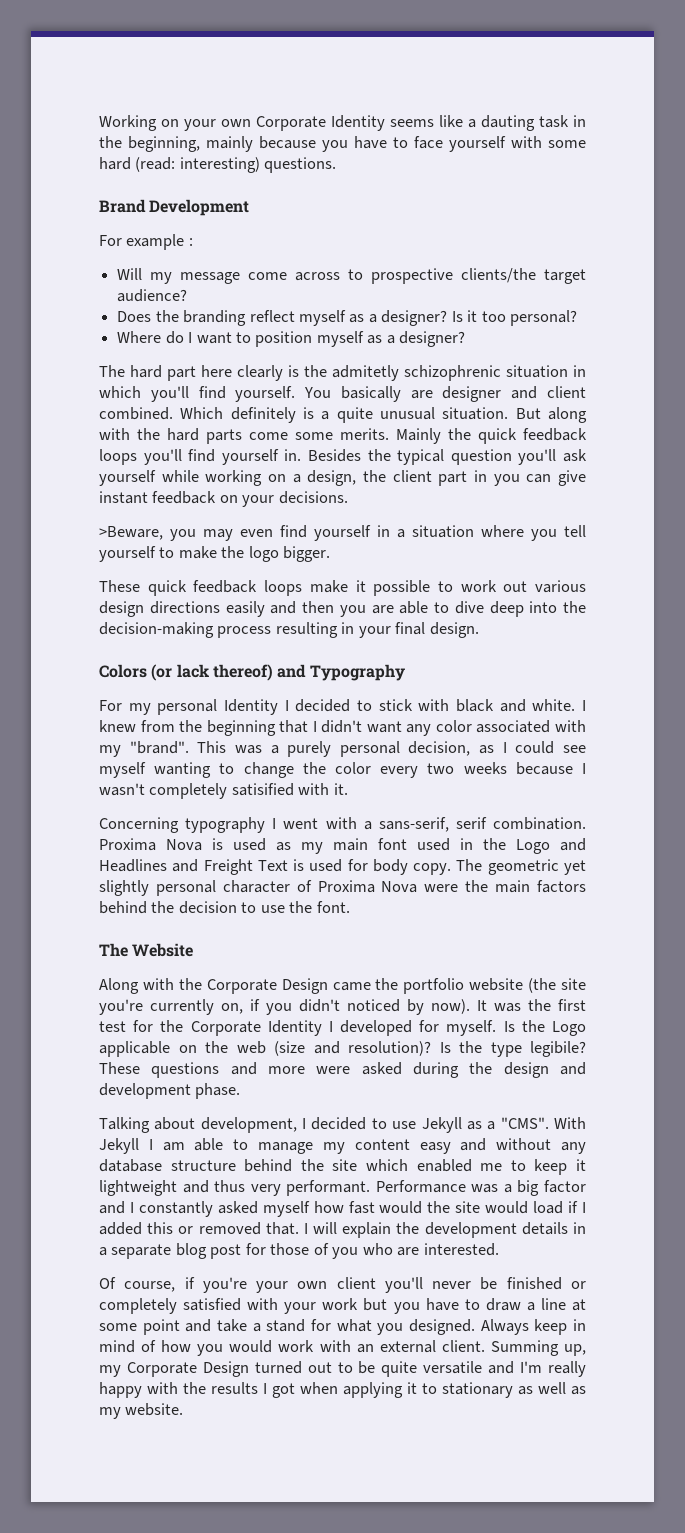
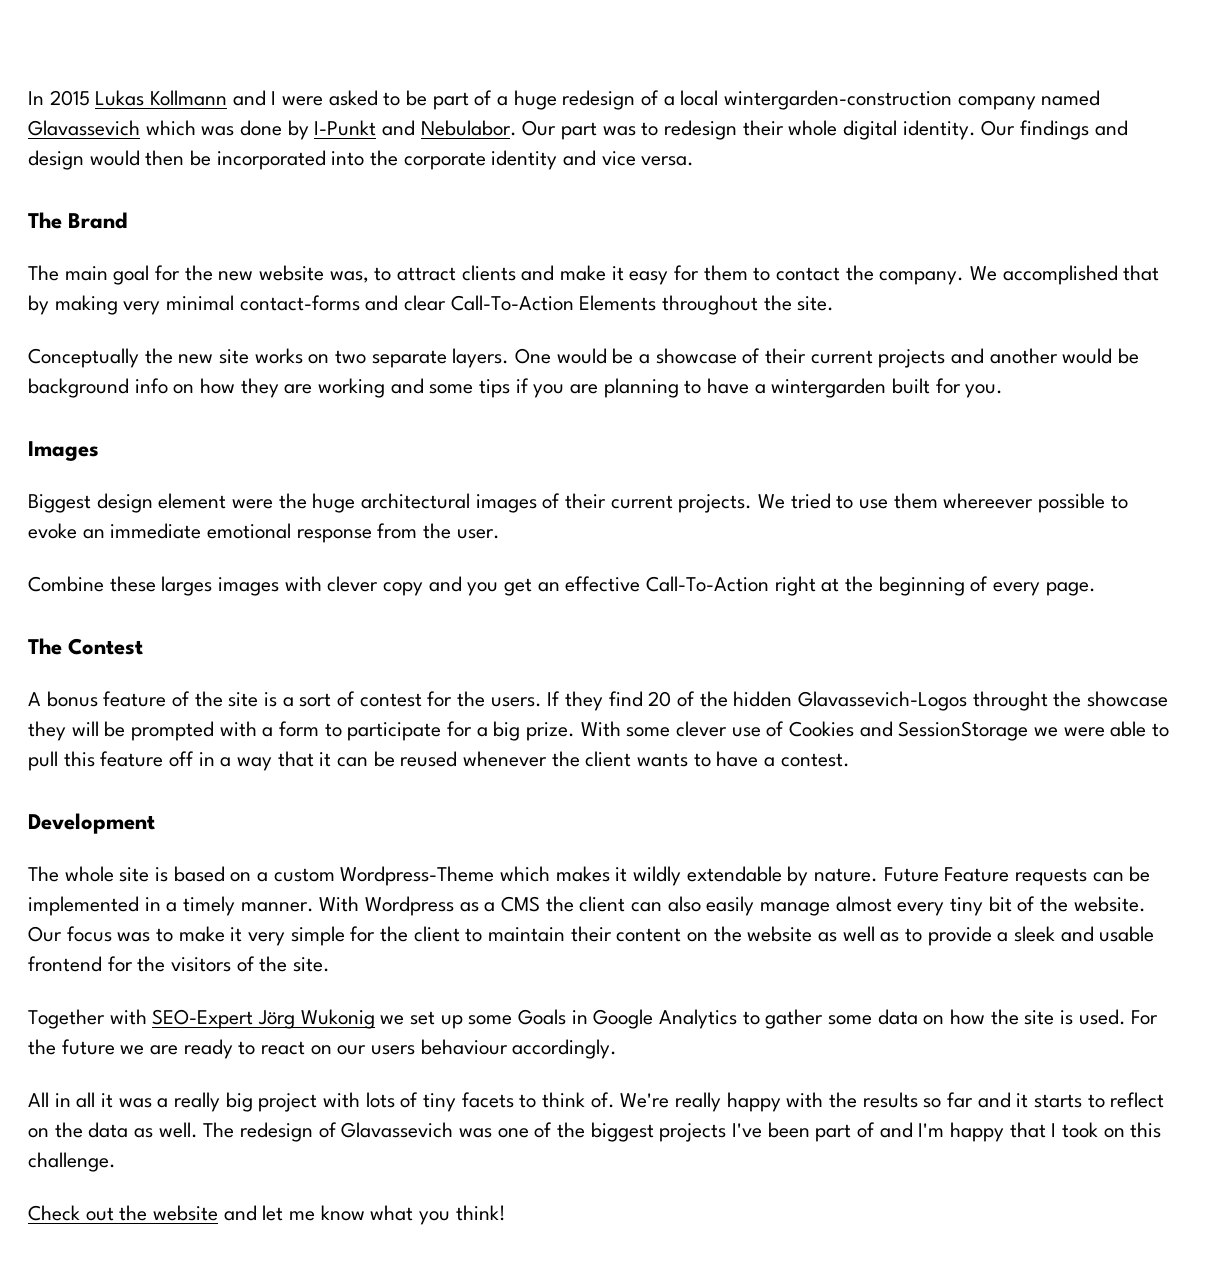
[99,115,586,131] [99,136,586,152] [99,157,337,173] [99,199,250,216] [99,234,193,250] [117,268,586,284] [117,289,188,302] [117,310,578,326] [117,331,466,347] [99,365,586,381] [99,386,586,402] [99,407,587,423] [99,428,587,444] [99,449,588,465] [99,470,587,486] [99,491,348,507] [99,525,586,541] [99,546,331,562] [99,580,586,596] [99,601,586,617] [99,622,479,638] [99,664,405,681] [99,699,587,715] [99,720,586,736] [99,741,586,757] [99,762,586,778] [99,783,348,799] [99,817,586,833] [99,838,586,854] [99,859,586,875] [99,880,587,896] [99,901,350,914] [99,943,194,957] [99,978,586,994] [99,999,586,1015] [99,1020,586,1036] [99,1041,586,1057] [99,1062,586,1078] [99,1083,241,1099] [99,1117,587,1133] [99,1138,586,1154] [99,1159,587,1175] [99,1180,586,1196] [99,1201,586,1217] [99,1222,586,1238] [99,1243,499,1259] [99,1277,586,1293] [99,1298,586,1314] [99,1319,586,1335] [99,1340,586,1356] [99,1361,543,1377] Working on your own Corporate Identity seems like a dauting task in the beginning, mainly because you have to face yourself with some hard (read: interesting) questions. // Brand Development // For example : // Will my message come across to prospective clients/the target audience? // Does the branding reflect myself as a designer? Is it too personal? // Where do I want to position myself as a designer? // The hard part here clearly is the admitetly schizophrenic situation in which you'll find yourself. You basically are designer and client combined. Which definitely is a quite unusual situation. But along with the hard parts come some merits. Mainly the quick feedback loops you'll find yourself in. Besides the typical question you'll ask yourself while working on a design, the client part in you can give instant feedback on your decisions. // >Beware, you may even find yourself in a situation where you tell yourself to make the logo bigger. // These quick feedback loops make it possible to work out various design directions easily and then you are able to dive deep into the decision-making process resulting in your final design. // Colors (or lack thereof) and Typography // For my personal Identity I decided to stick with black and white. I knew from the beginning that I didn't want any color associated with my "brand". This was a purely personal decision, as I could see myself wanting to change the color every two weeks because I wasn't completely satisified with it. // Concerning typography I went with a sans-serif, serif combination. Proxima Nova is used as my main font used in the Logo and Headlines and Freight Text is used for body copy. The geometric yet slightly personal character of Proxima Nova were the main factors behind the decision to use the font. // The Website // Along with the Corporate Design came the portfolio website (the site you're currently on, if you didn't noticed by now). It was the first test for the Corporate Identity I developed for myself. Is the Logo applicable on the web (size and resolution)? Is the type legibile? These questions and more were asked during the design and development phase. // Talking about development, I decided to use Jekyll as a "CMS". With Jekyll I am able to manage my content easy and without any database structure behind the site which enabled me to keep it lightweight and thus very performant. Performance was a big factor and I constantly asked myself how fast would the site would load if I added this or removed that. I will explain the development details in a separate blog post for those of you who are interested. // Of course, if you're your own client you'll never be finished or completely satisfied with your work but you have to draw a line at some point and take a stand for what you designed. Always keep in mind of how you would work with an external client. Summing up, my Corporate Design turned out to be quite versatile and I'm -> [28,90,1101,110] [28,120,1128,140] [28,150,695,170] [28,212,129,229] [28,265,1160,285] [28,295,835,315] [28,348,1140,368] [28,378,1004,398] [28,441,99,461] [28,493,1128,513] [28,523,500,543] [28,576,1096,596] [28,638,144,655] [28,691,1169,711] [28,721,1170,741] [28,751,850,771] [28,813,155,834] [28,866,1151,886] [28,896,1146,916] [28,926,1155,946] [28,956,331,972] [28,1009,1159,1029] [28,1039,618,1059] [28,1092,670,1112] In 2015 Lukas Kollmann and I were asked to be part of a huge redesign of a local wintergarden-construction company named Glavassevich which was done by I-Punkt and Nebulabor. Our part was to redesign their whole digital identity. Our findings and design would then be incorporated into the corporate identity and vice versa. // The Brand // The main goal for the new website was, to attract clients and make it easy for them to contact the company. We accomplished that by making very minimal contact-forms and clear Call-To-Action Elements throughout the site. // Conceptually the new site works on two separate layers. One would be a showcase of their current projects and another would be background info on how they are working and some tips if you are planning to have a wintergarden built for you. // Images // Biggest design element were the huge architectural images of their current projects. We tried to use them whereever possible to evoke an immediate emotional response from the user. // Combine these larges images with clever copy and you get an effective Call-To-Action right at the beginning of every page. // The Contest // A bonus feature of the site is a sort of contest for the users. If they find 20 of the hidden Glavassevich-Logos throught the showcase they will be prompted with a form to participate for a big prize. With some clever use of Cookies and SessionStorage we were able to pull this feature off in a way that it can be reused whenever the client wants to have a contest. // Development // The whole site is based on a custom Wordpress-Theme which makes it wildly extendable by nature. Future Feature requests can be implemented in a timely manner. With Wordpress as a CMS the client can also easily manage almost every tiny bit of the website. Our focus was to make it very simple for the client to maintain their content on the website as well as to provide a sleek and usable frontend for the visitors of the site. // Together with SEO-Expert Jörg Wukonig we set up some Goals in Google Analytics to gather some data on how the site is used. For the future we are ready to react on our users behaviour accordingly. // All in all it was a really big project with lots of tiny facets to think of. We're
[263,1382,586,1398] [99,1403,184,1419] I got when applying it to stationary as well as my website. -> [923,1092,1165,1108] [28,1122,1162,1142] [28,1152,116,1172] [28,1205,506,1225] so far and it starts to reflect on the data as well. The redesign of Glavassevich was one of the biggest projects I've been part of and I'm happy that I took on this challenge. // Check out the website and let me know what you think!

